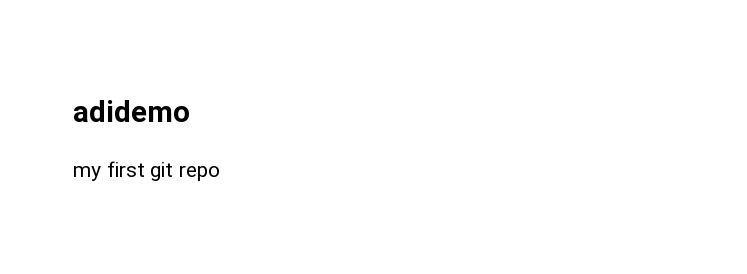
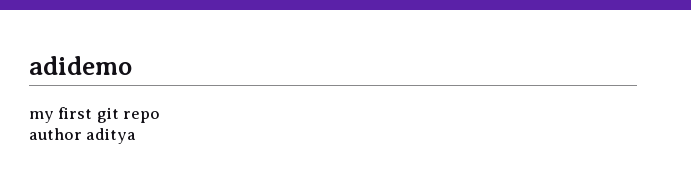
(221, 173) none -> [29,128,137,144] // author aditya

